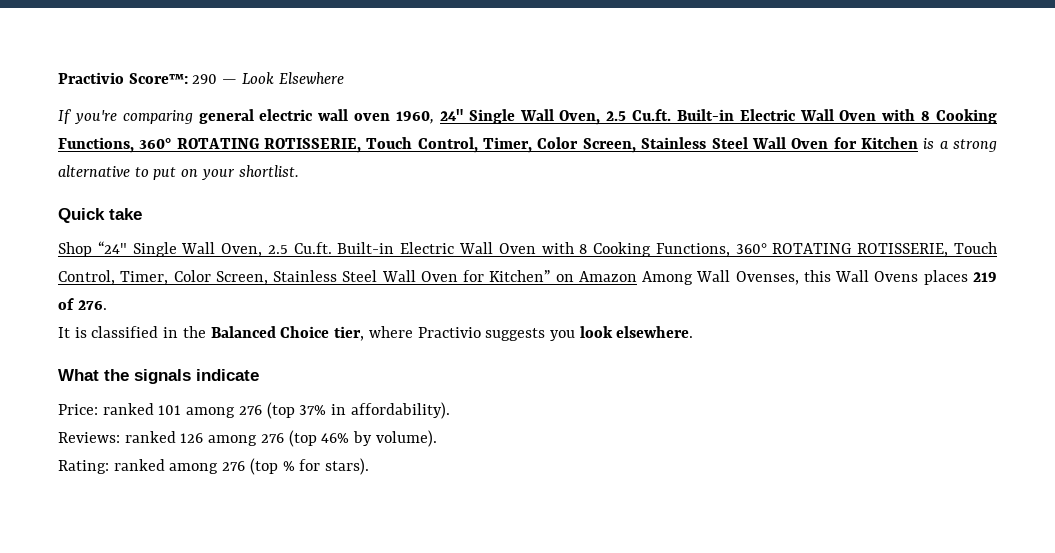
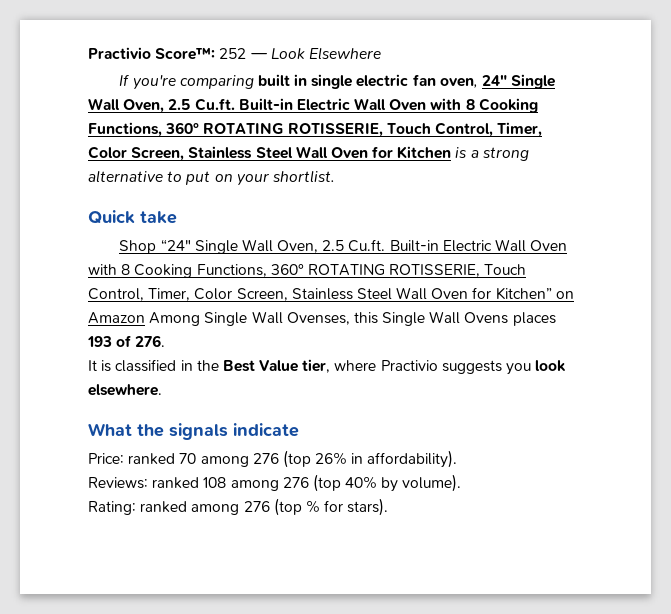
[192,74,218,84] 290 -> [219,48,247,59] 252
[198,109,434,124] general electric wall oven 1960, -> [257,74,478,89] built in single electric fan oven,
(694, 278) none -> [204,312,248,326] Single
(831, 276) none -> [382,312,426,326] Single
[973,272,998,282] 219 -> [87,336,112,347] 193
[210,326,330,338] Balanced Choice -> [222,360,299,372] Best Value
[158,402,327,419] 101 among 276 (top 37% -> [179,450,348,468] 70 among 276 (top 26%
[180,430,350,447] 126 among 276 (top 46% -> [203,474,378,492] 108 among 276 (top 40%

